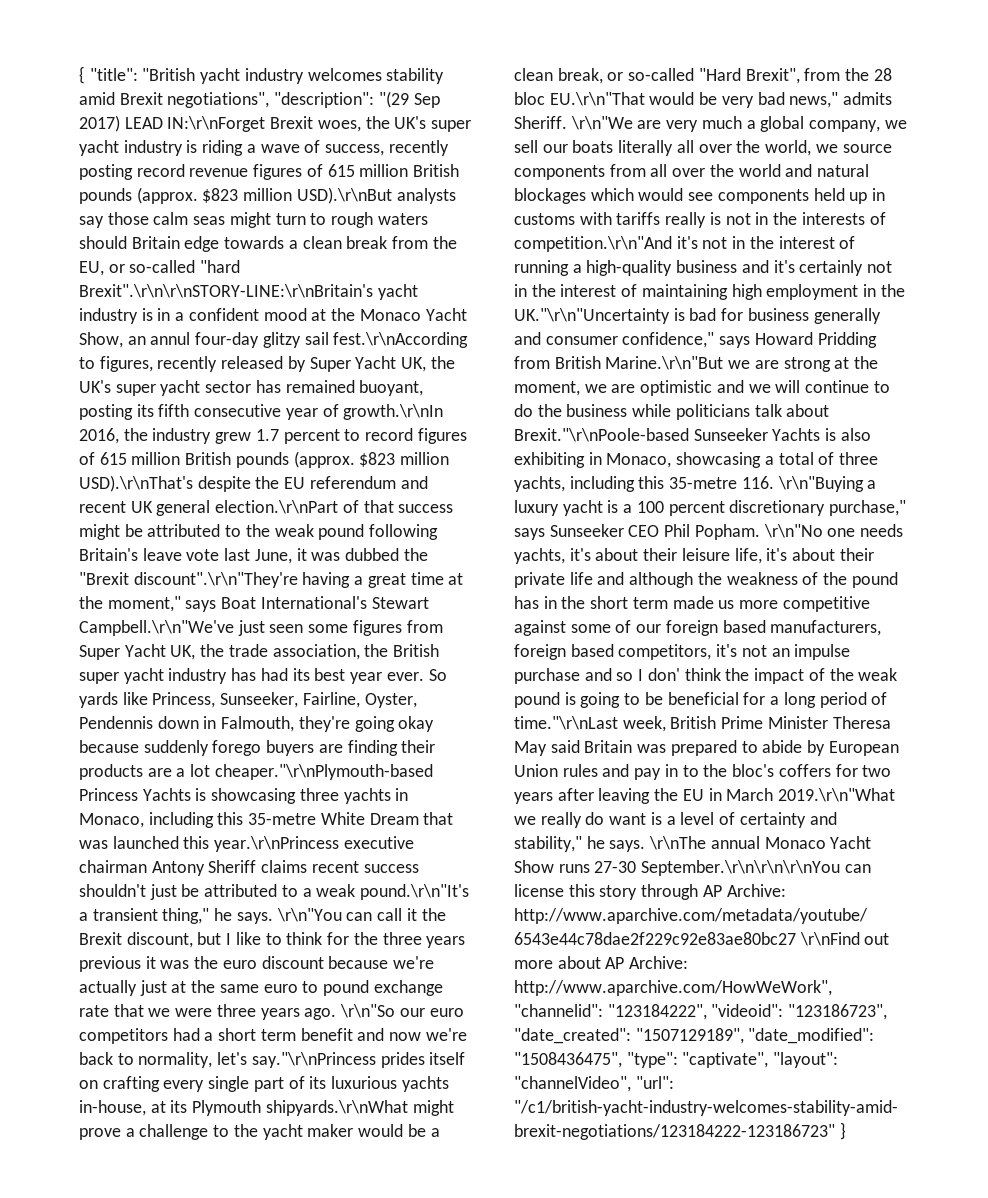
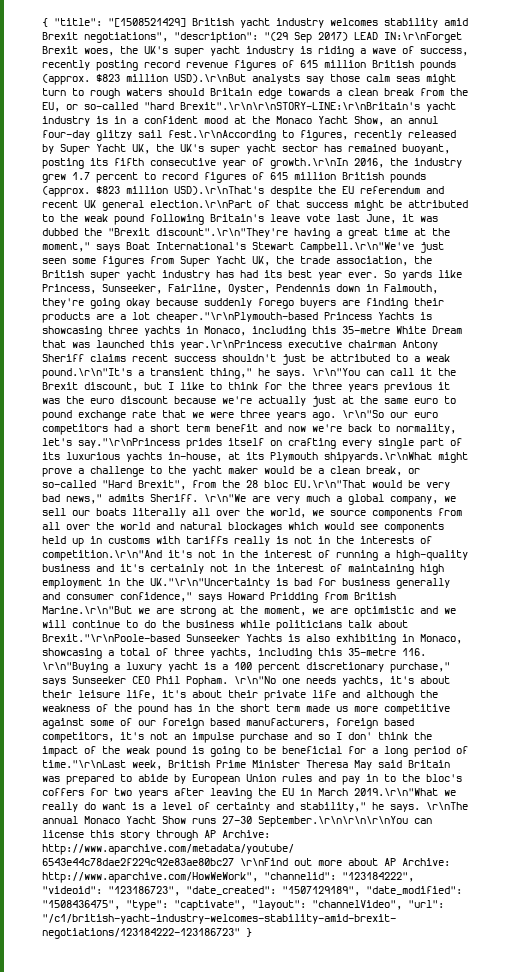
[142,68,196,81] "British -> [108,18,234,27] "[1508521429] British

